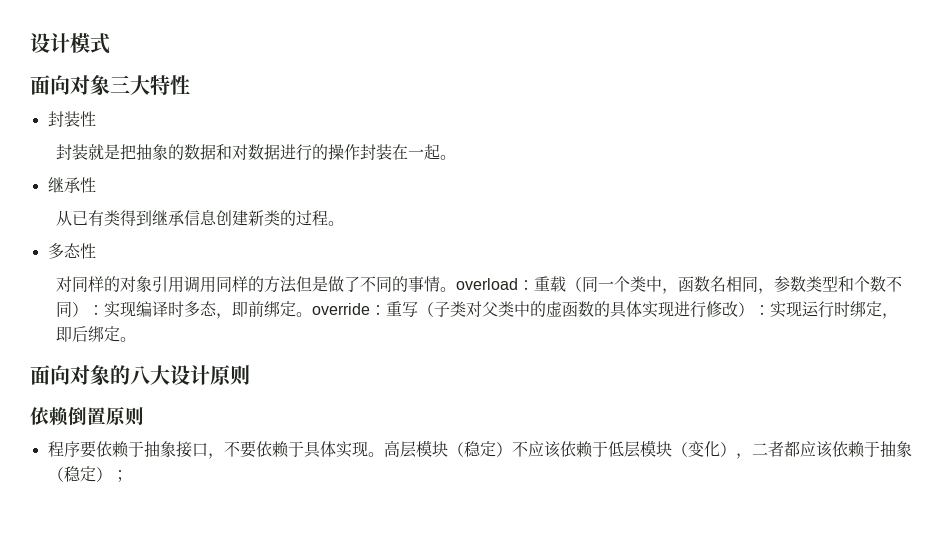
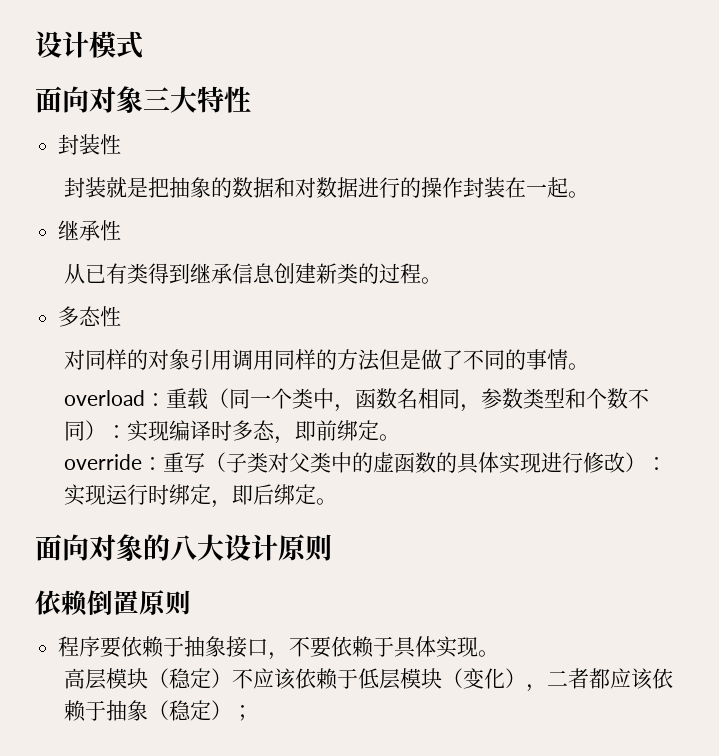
(457, 289) none -> (590, 366) //
(313, 314) none -> (401, 437) //
(384, 454) none -> (500, 653) //

